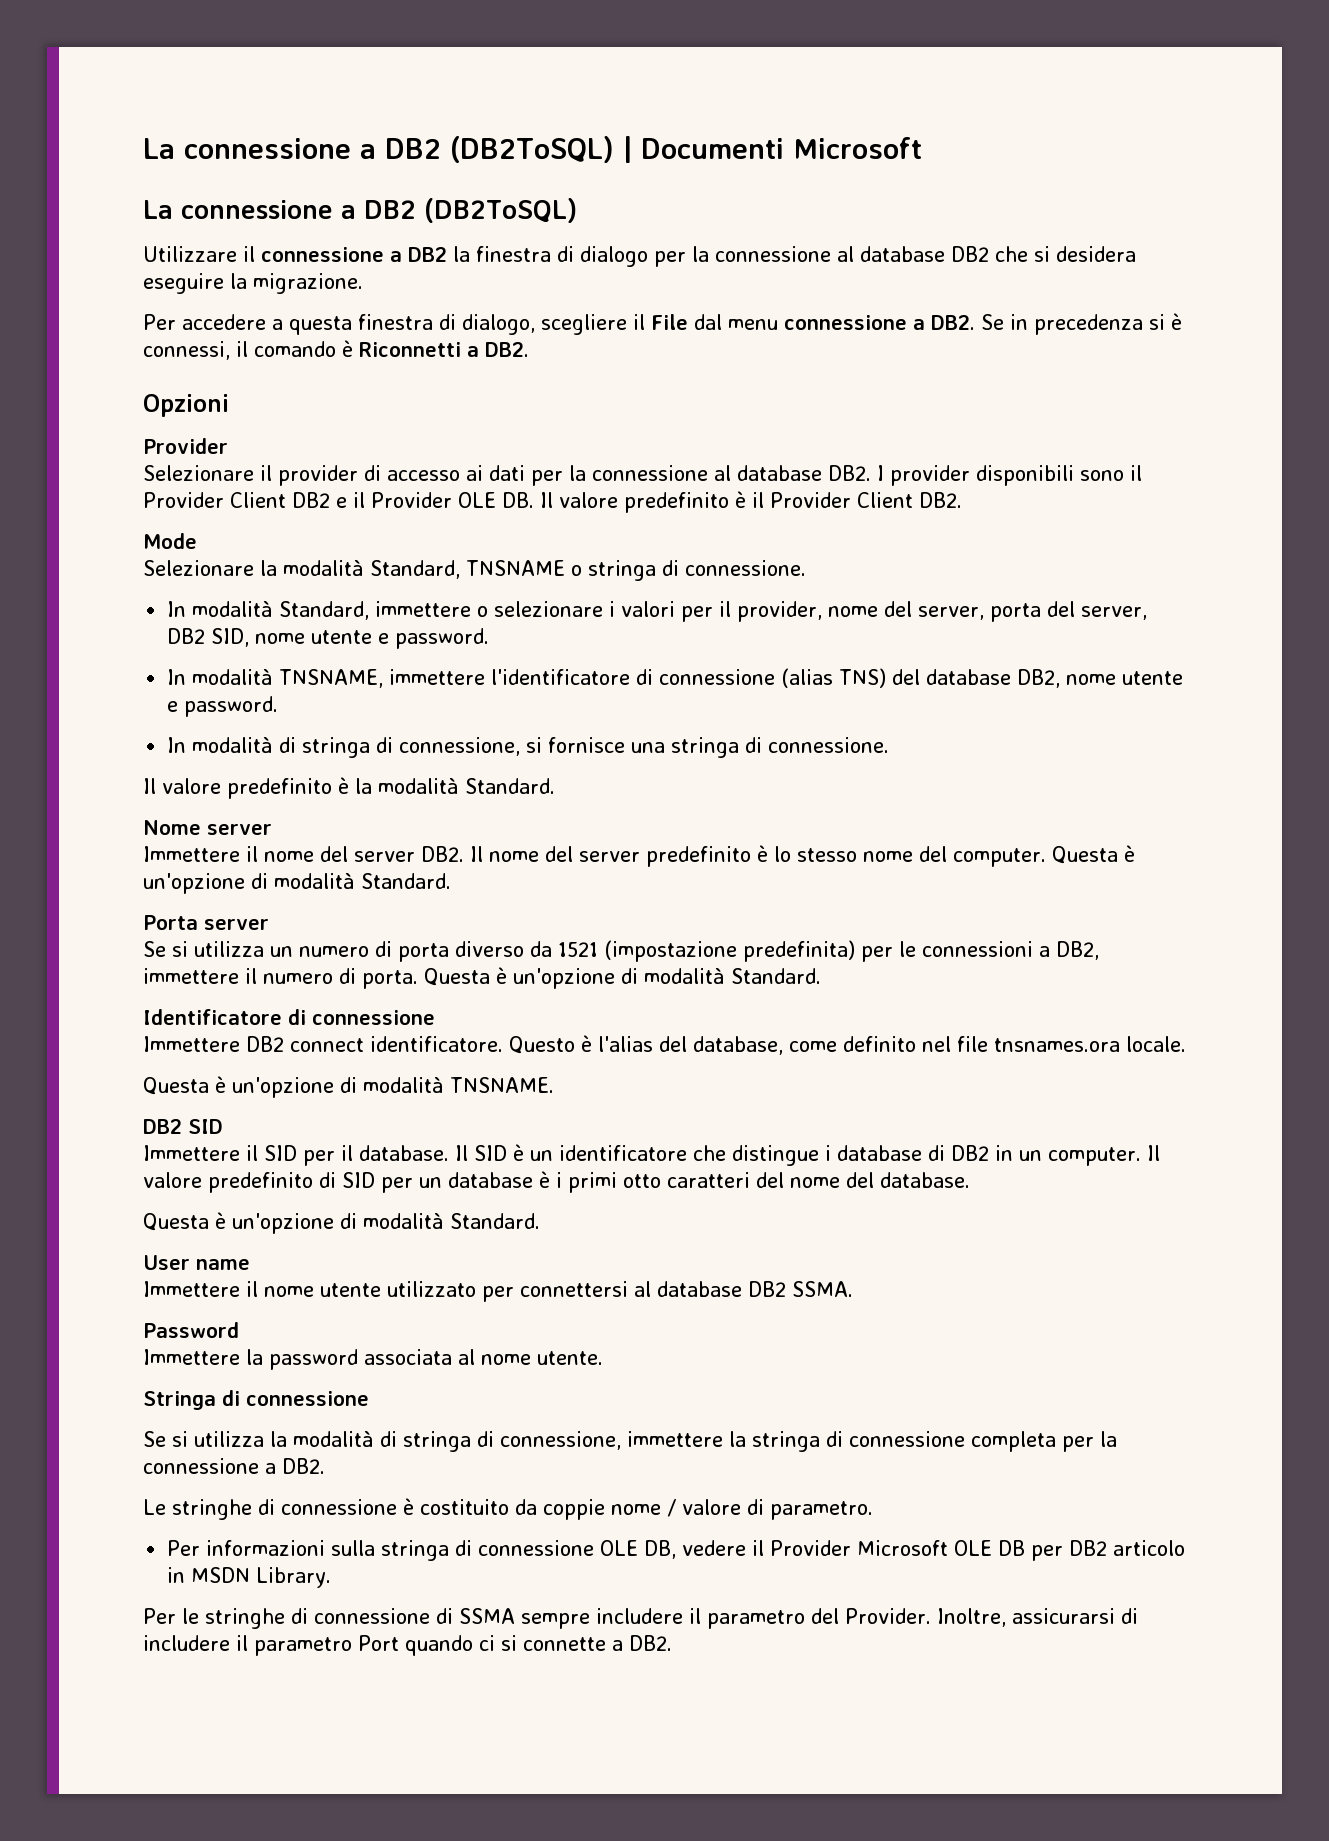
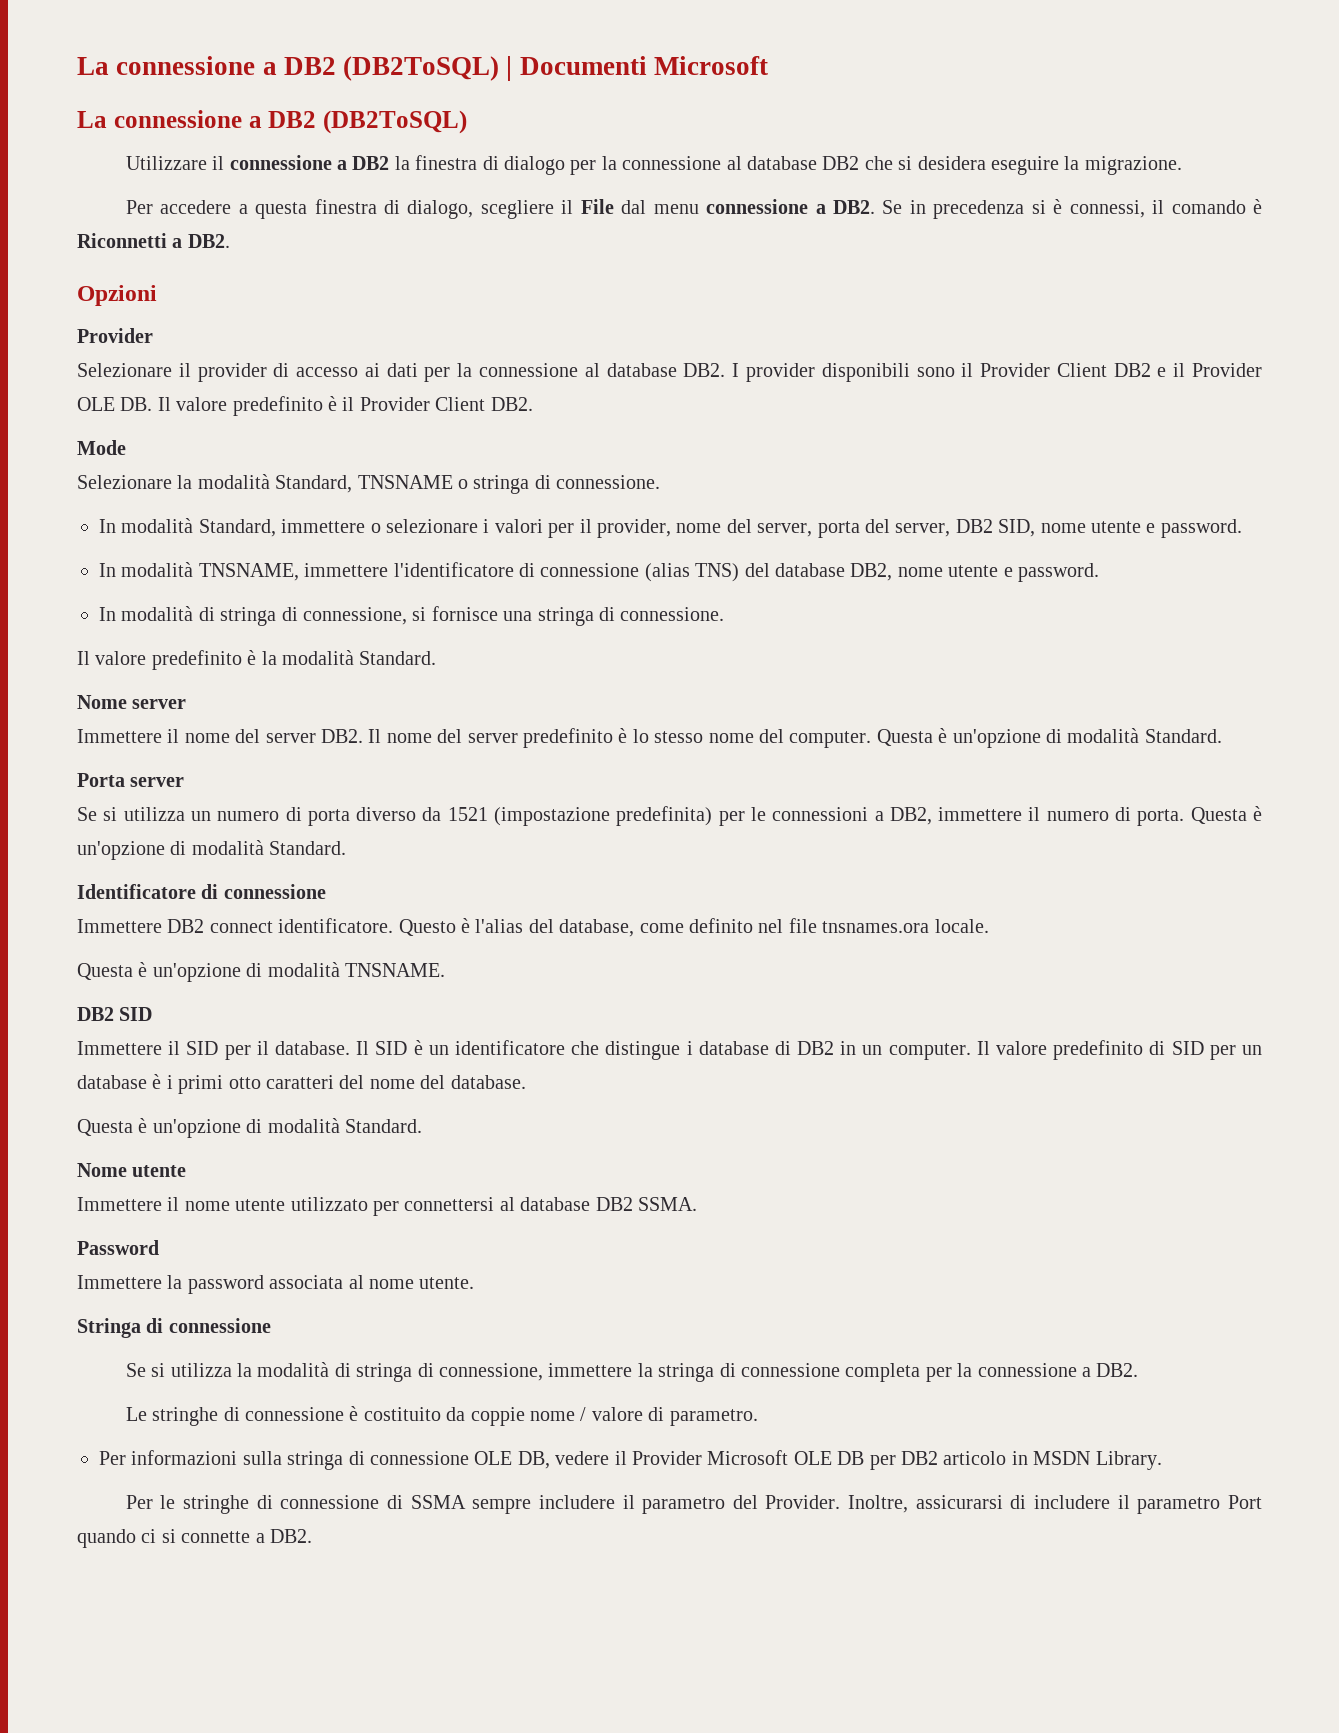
[143,1255,250,1270] User name -> [77,1163,187,1177] Nome utente

